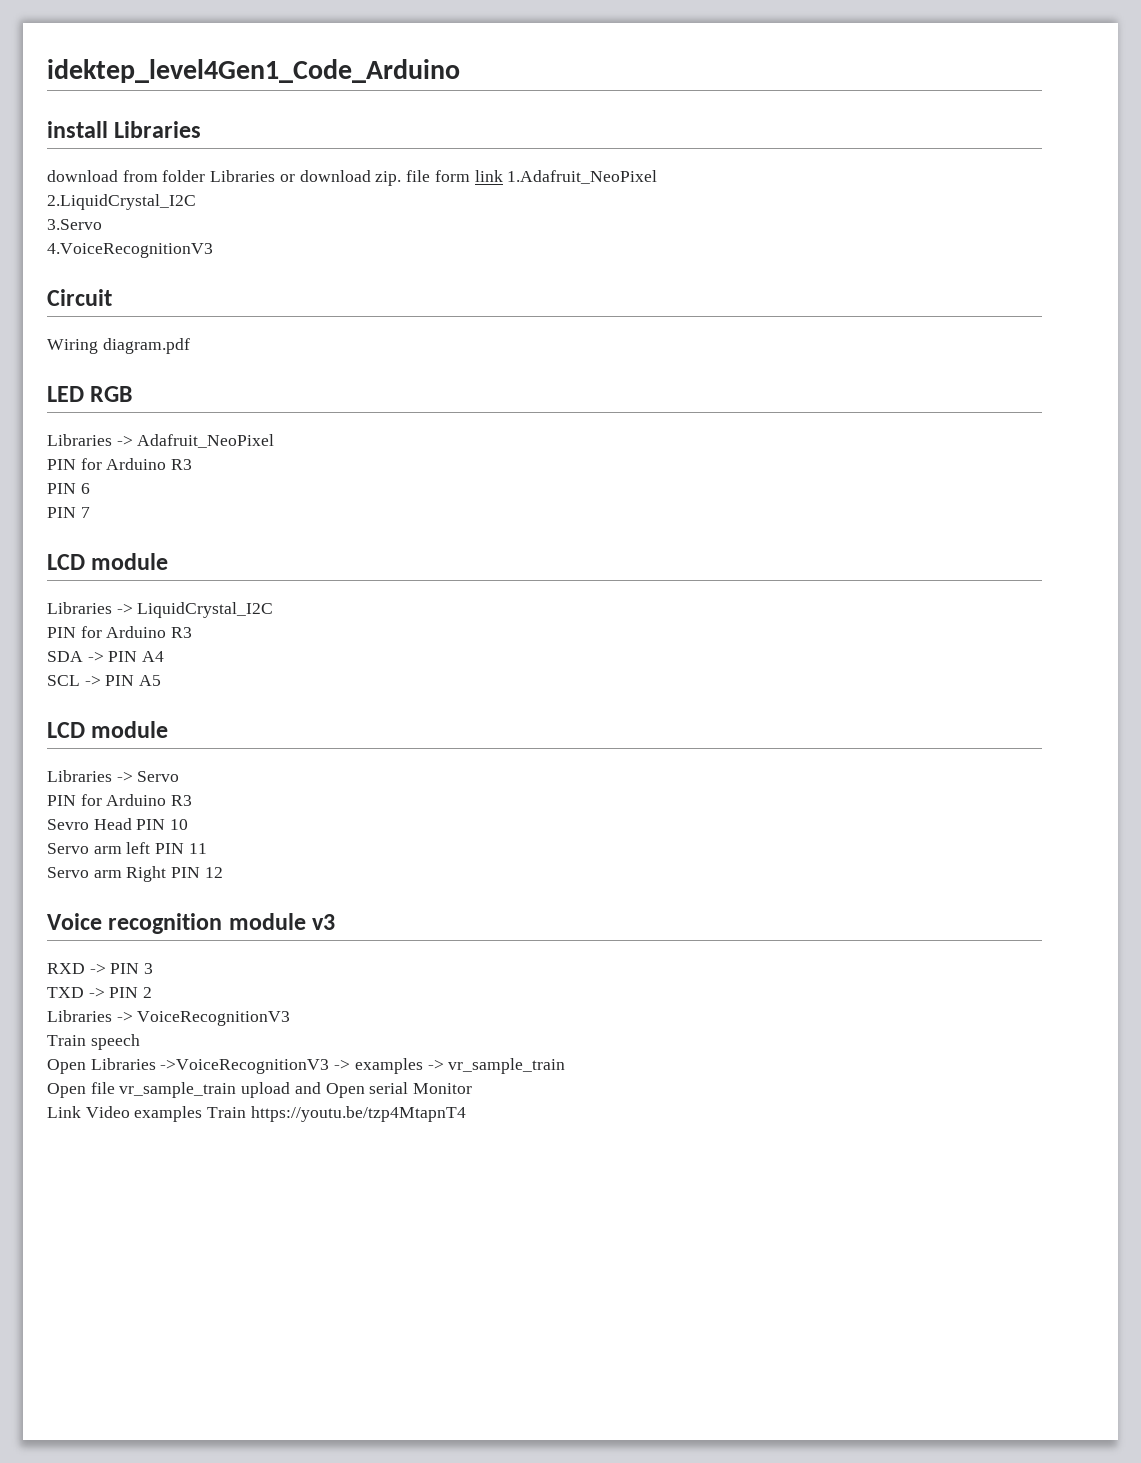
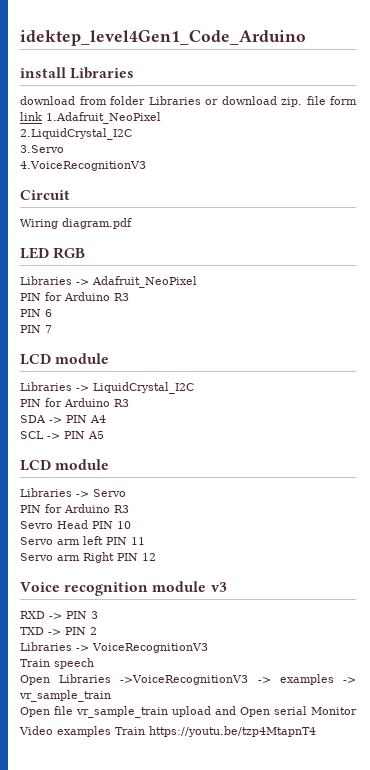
[47,1106,81,1118] Link -> (357, 711) none

